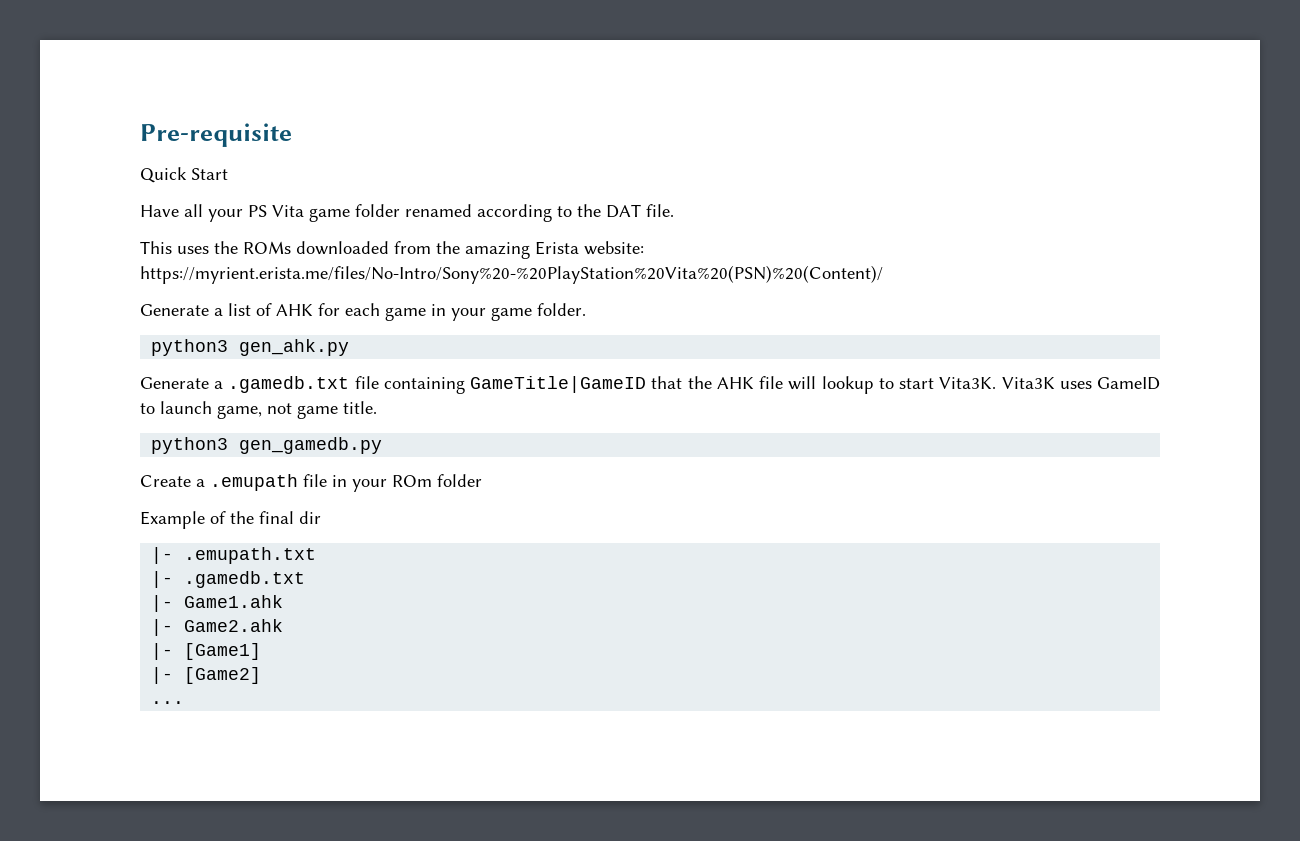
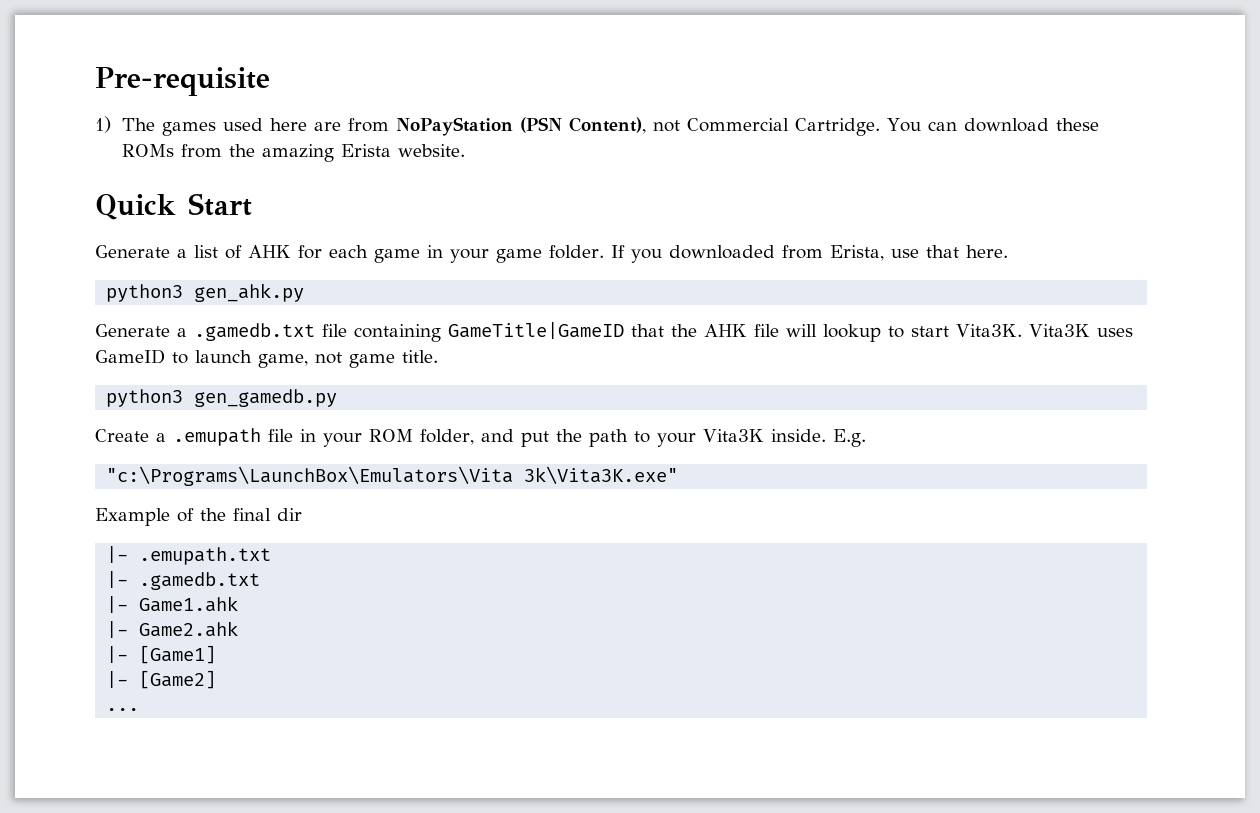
[140,167,228,183] [140,204,674,222] [140,241,389,255] Quick Start // Have all your PS Vita game folder renamed according to the DAT file. // This uses the ROMs downloaded -> [95,116,1100,136] [122,144,175,157] 1) The games used here are from NoPayStation (PSN Content), not Commercial Cartridge. You can download these ROMs
[584,241,644,255] [140,265,883,284] website: https://myrient.erista.me/files/No-Intro/Sony%20-%20PlayStation%20Vita%20(PSN)%20(Content)/ -> [398,144,466,157] [95,193,252,220] website. // Quick Start
(586, 309) none -> [610,245,1008,263] If you downloaded from Erista, use that here.
[392,474,482,487] ROm folder -> [369,429,866,447] [106,466,679,486] ROM folder, and put the path to your Vita3K inside. E.g. // "c:\Programs\LaunchBox\Emulators\Vita 3k\Vita3K.exe"

